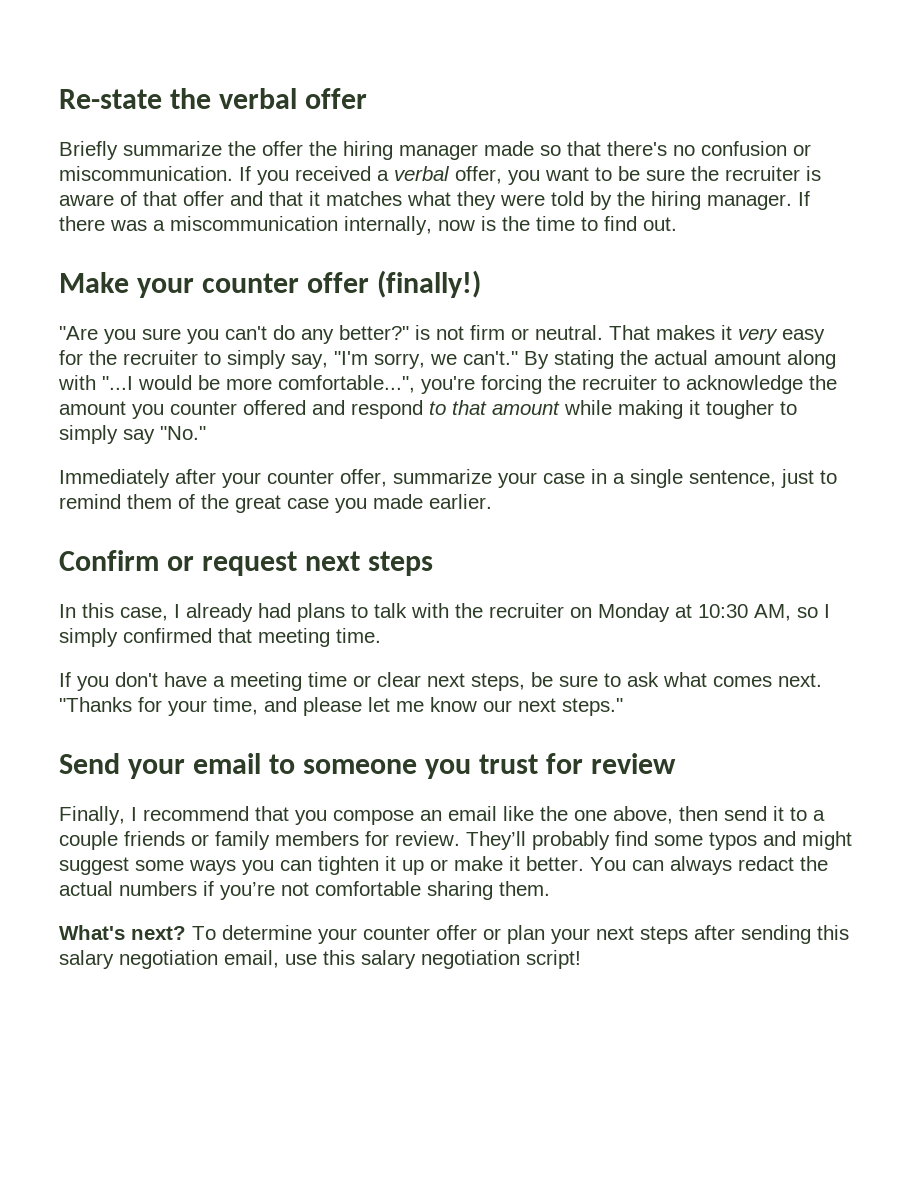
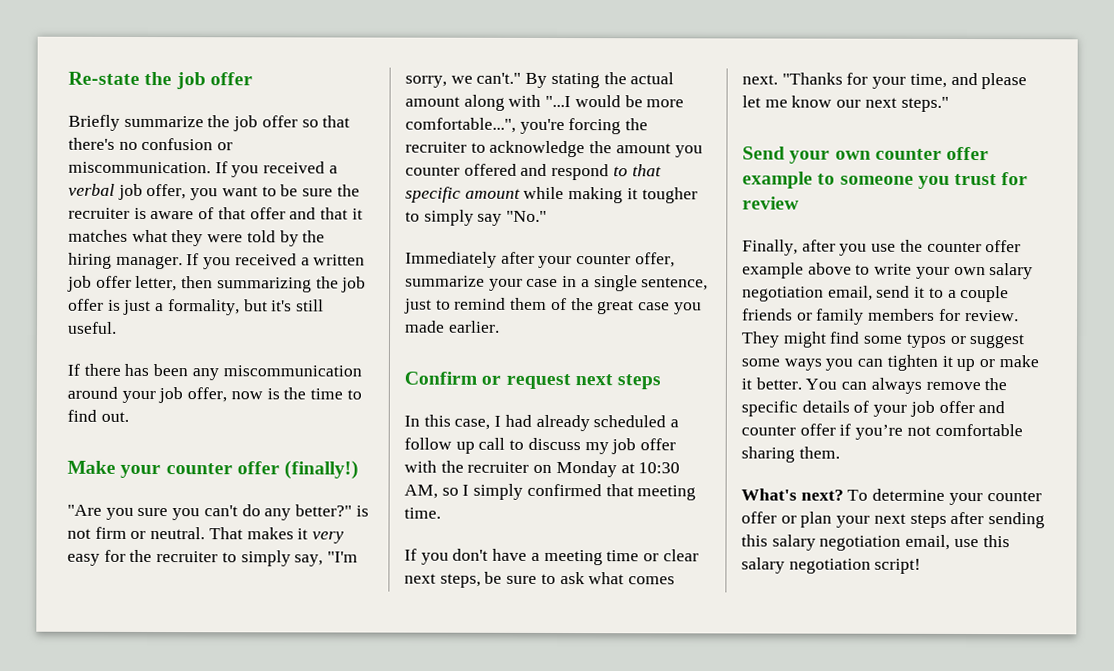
[218,88,297,109] verbal -> [175,72,206,90] job
[262,141,534,160] offer the hiring manager made -> [233,115,298,132] job offer
(450, 173) none -> [117,183,143,200] job
[59,216,432,235] there was a miscommunication internally, -> [203,253,366,270] [67,275,367,293] [68,298,325,316] [68,321,117,334] [67,363,362,381] [67,386,228,404] you received a written job offer letter, then summarizing the job offer is just a formality, but it's still useful. // If there has been any miscommunication around your job offer,
(487, 407) none -> [405,186,461,203] specific
[186,603,407,622] already had plans to talk -> [504,414,680,432] [404,437,677,455] had already scheduled a follow up call to discuss my job offer
[192,753,261,774] email -> [834,146,990,161] [742,171,813,189] own counter offer example
[131,806,718,825] I recommend that you compose an email like the one above, then -> [801,239,1022,256] [742,262,1034,280] [742,285,873,302] after you use the counter offer example above to write your own salary negotiation email,
[466,831,610,850] They’ll probably -> [741,331,827,348] They might
[763,831,852,850] and might -> [949,335,967,344] or
[738,856,828,871] [59,881,197,896] redact the actual numbers -> [925,378,1008,391] [741,400,1006,417] [741,423,836,436] remove the specific details of your job offer and counter offer

